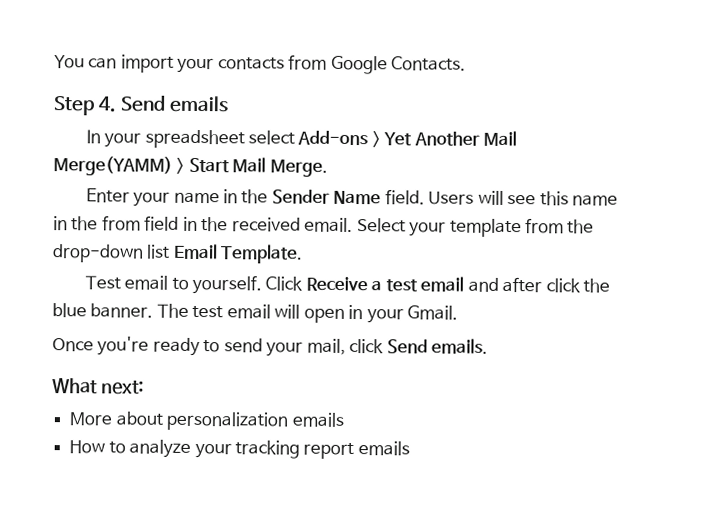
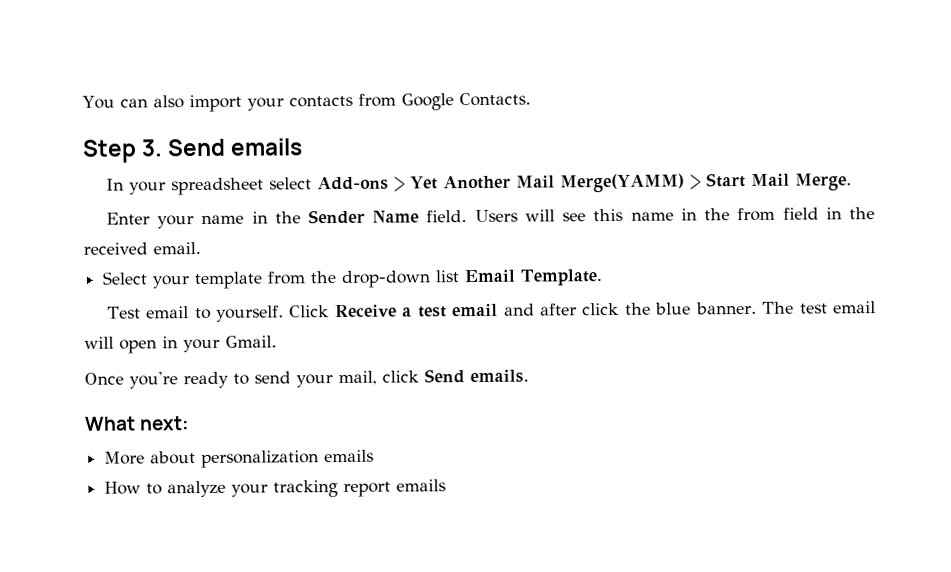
(118, 63) none -> [152,95,184,109] also
[98,96,118,113] 4. -> [141,139,164,157] 3.
(354, 225) none -> (201, 248) //

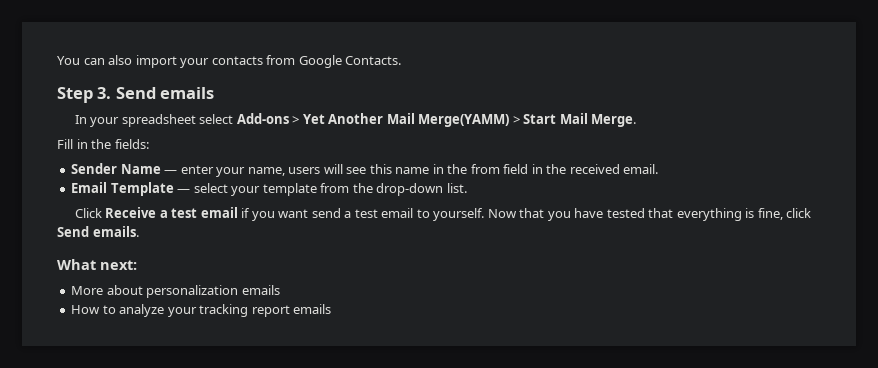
[105,211,301,229] Enter your name in the -> [57,139,149,149] Fill in the fields: //
[426,209,518,223] field. Users -> [164,165,321,177] — enter your name, users
[102,271,148,285] Select -> [71,182,228,196] Email Template — select
[435,269,603,286] [106,305,285,322] list Email Template. // Test email to yourself. -> [446,183,467,193] list. //
[503,301,877,316] [84,335,277,354] [84,370,377,389] and after click the blue banner. The test email will open in your Gmail. // Once you're ready to send your mail, -> [241,208,783,221] if you want send a test email to yourself. Now that you have tested that everything is fine,

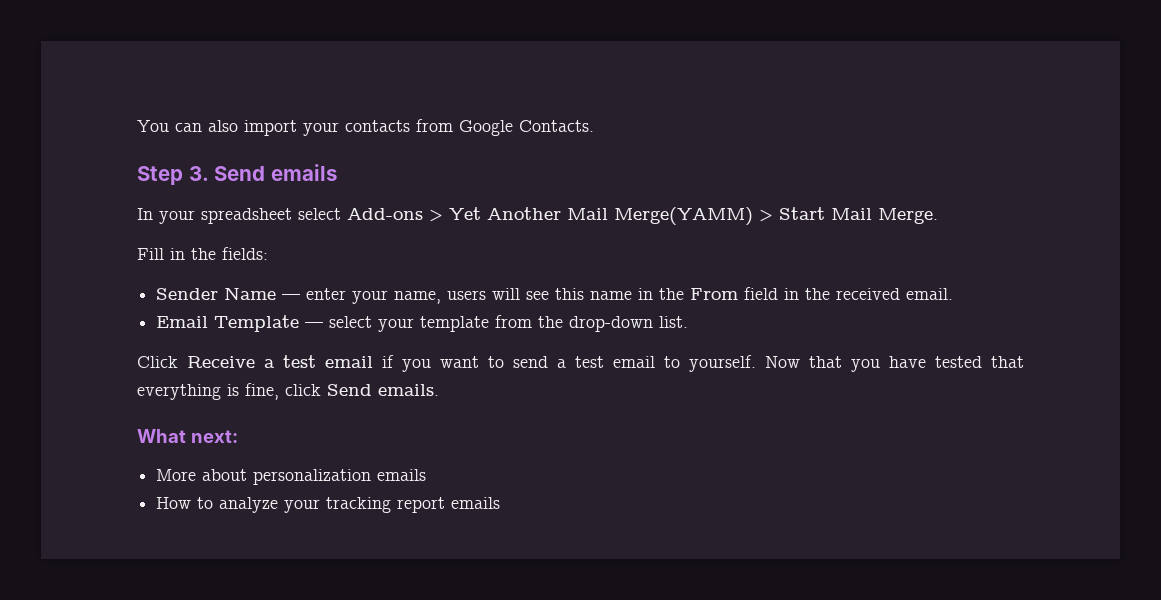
[470,164,500,174] from -> [690,288,739,300] From
(309, 213) none -> [488,356,504,368] to

